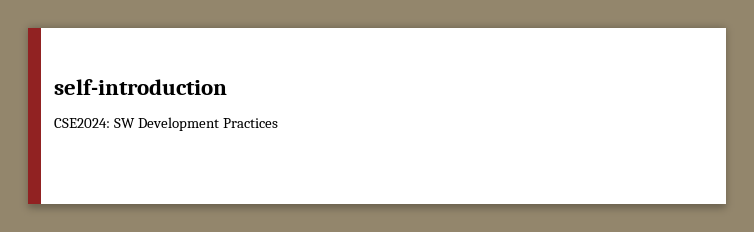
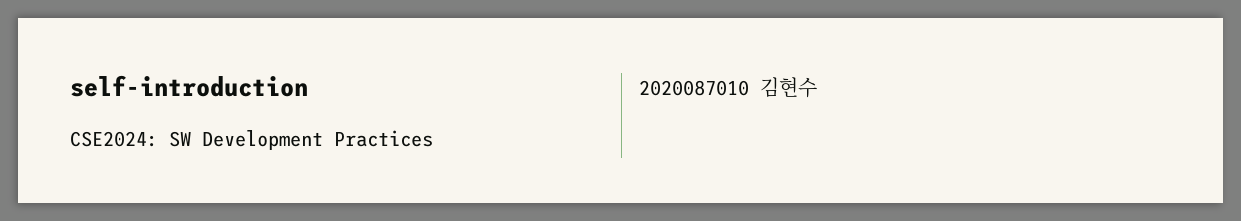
(278, 123) none -> [639,77,817,98] // 2020087010 김현수

